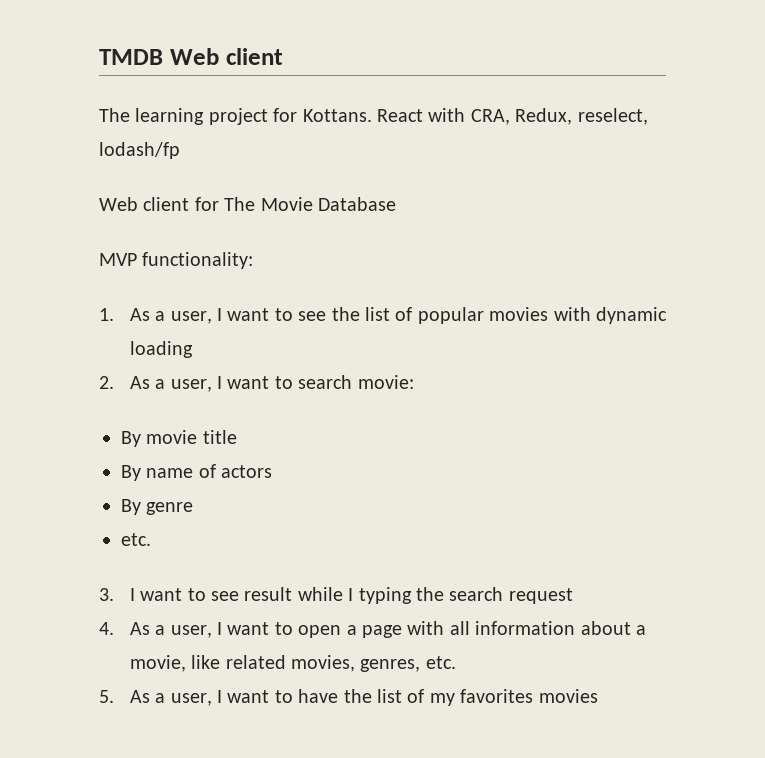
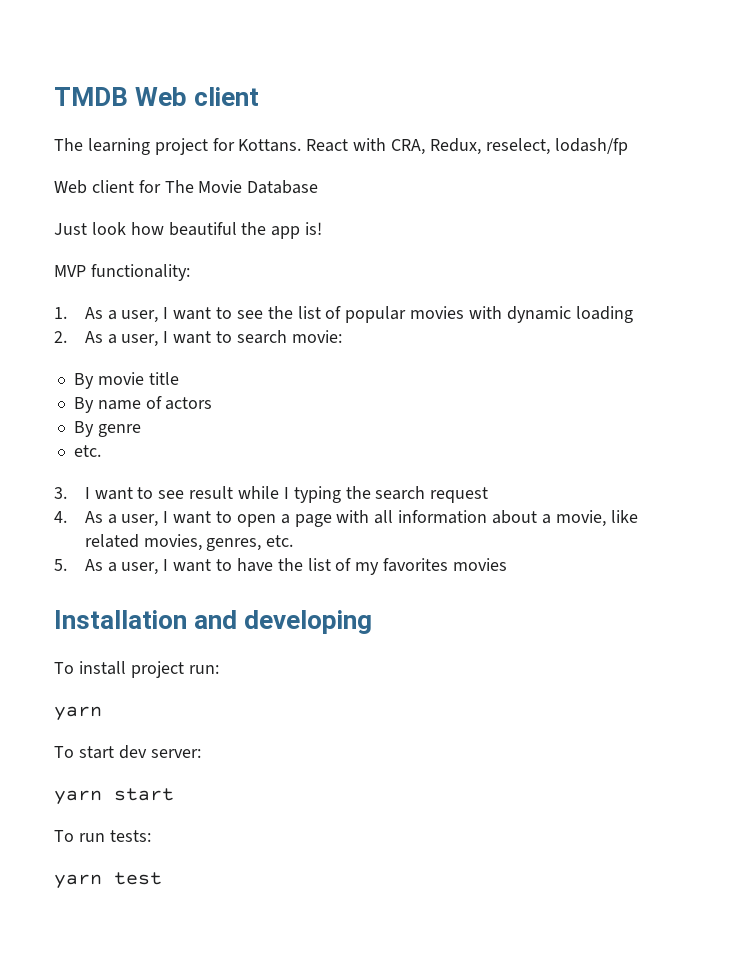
(396, 204) none -> [54,222,323,239] // Just look how beautiful the app is!
(598, 696) none -> [54,610,373,634] [54,661,219,678] [54,706,102,721] [54,745,201,759] [54,788,174,805] [54,830,151,842] [54,872,162,889] // Installation and developing // To install project run: // yarn // To start dev server: // yarn start // To run tests: // yarn test

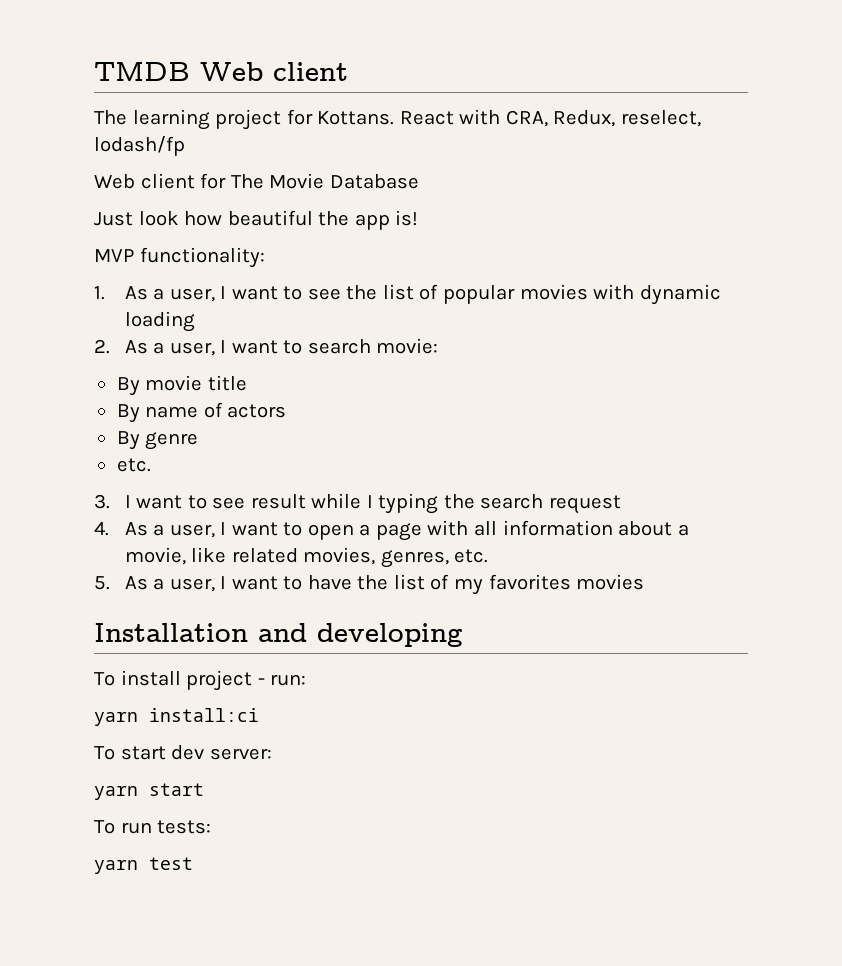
(184, 669) none -> [257,678,265,685] -
(102, 713) none -> [149,708,259,722] install:ci

